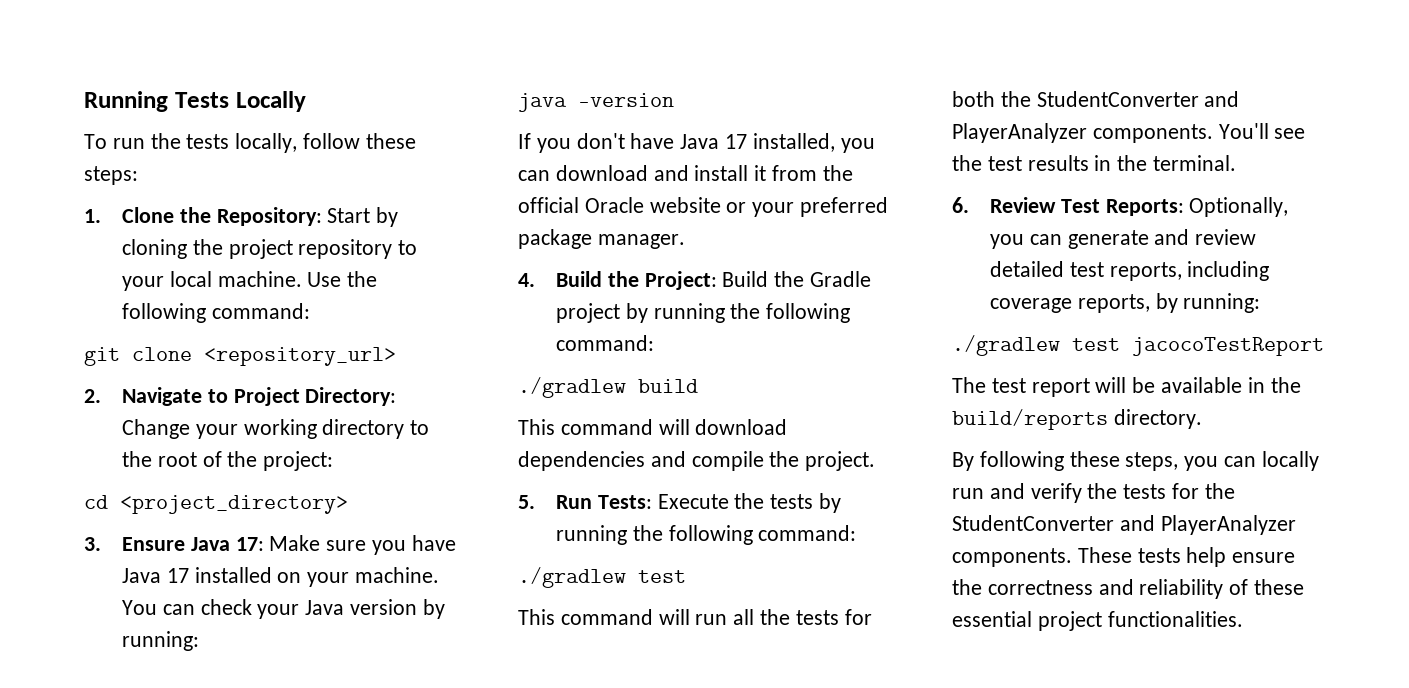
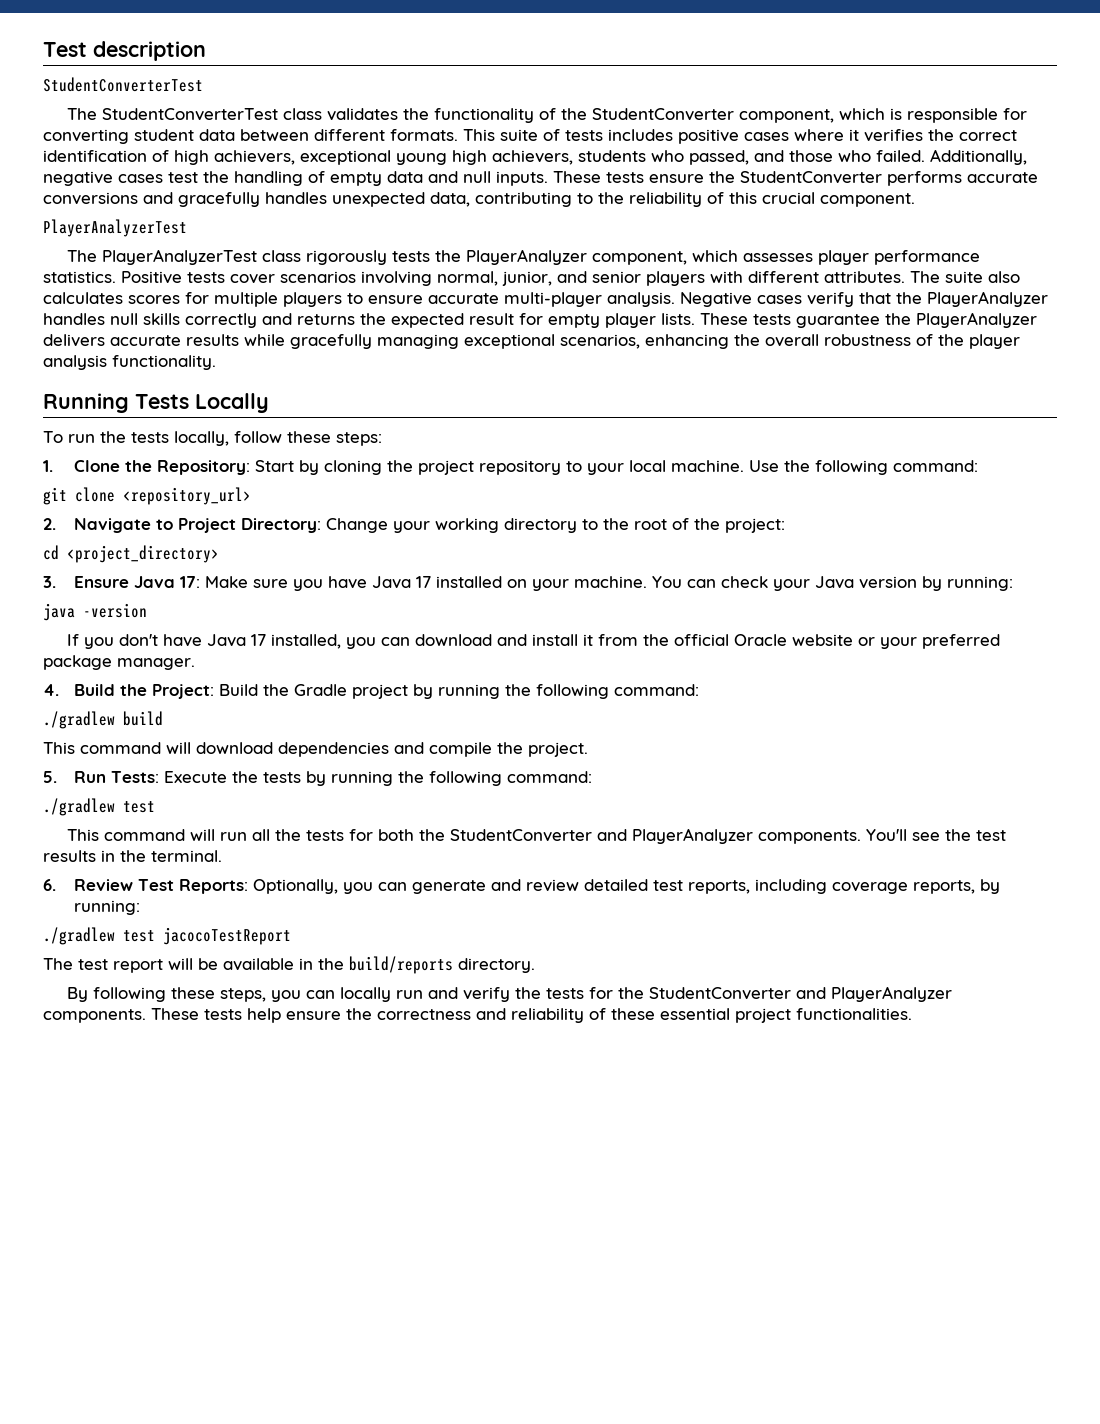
(84, 101) none -> [43,41,206,61] [43,77,203,92] [66,108,1027,123] [43,129,1017,144] [43,149,1027,165] [43,171,1038,186] [43,192,915,207] [43,219,187,237] [66,249,980,265] [43,271,1020,286] [43,291,1048,307] [43,312,1037,328] [43,334,1020,349] [43,355,216,370] Test description // StudentConverterTest // The StudentConverterTest class validates the functionality of the StudentConverter component, which is responsible for converting student data between different formats. This suite of tests includes positive cases where it verifies the correct identification of high achievers, exceptional young high achievers, students who passed, and those who failed. Additionally, negative cases test the handling of empty data and null inputs. These tests ensure the StudentConverter performs accurate conversions and gracefully handles unexpected data, contributing to the reliability of this crucial component. // PlayerAnalyzerTest // The PlayerAnalyzerTest class rigorously tests the PlayerAnalyzer component, which assesses player performance statistics. Positive tests cover scenarios involving normal, junior, and senior players with different attributes. The suite also calculates scores for multiple players to ensure accurate multi-player analysis. Negative cases verify that the PlayerAnalyzer handles null skills correctly and returns the expected result for empty player lists. These tests guarantee the PlayerAnalyzer delivers accurate results while gracefully managing exceptional scenarios, enhancing the overall robustness of the player analysis functionality. //

